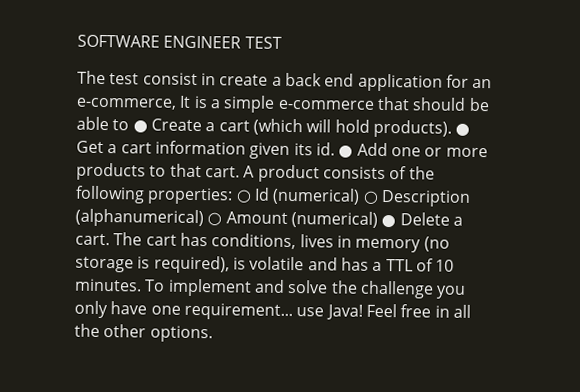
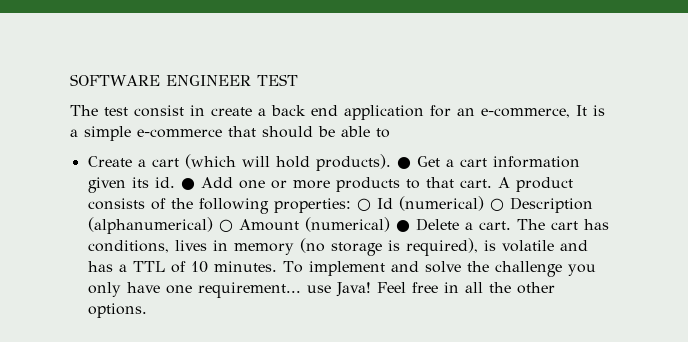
[132,120,148,133] ● -> (390, 133) //

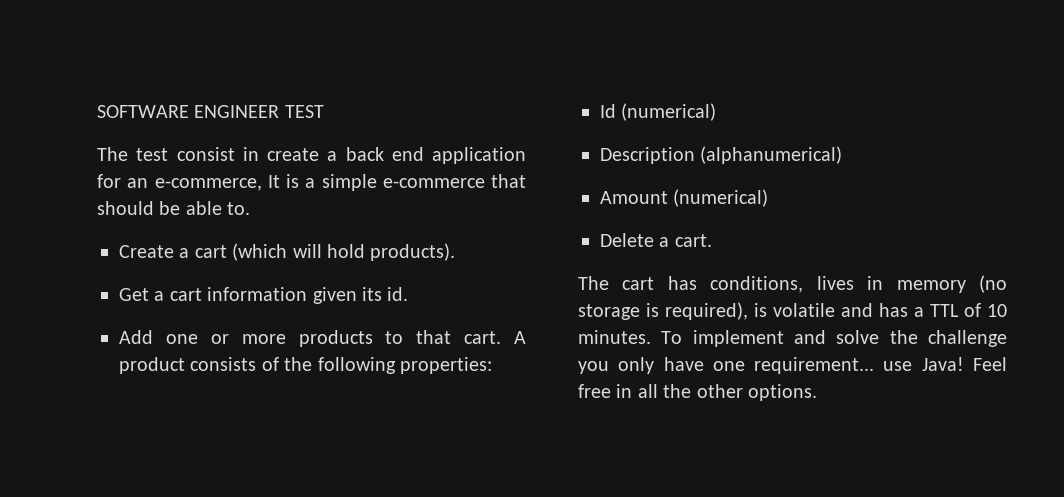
[376,128,390,138] to -> [227,202,251,215] to.
[396,157,411,169] ● -> (456, 252) //
[180,178,195,190] ● -> (409, 294) //
[356,198,371,212] ○ -> (492, 365) //
[489,198,504,212] ○ -> (717, 112) //
[218,219,233,233] ○ -> (843, 155) //
[395,220,410,232] ● -> (769, 198) //
(511, 225) none -> (712, 240) //

